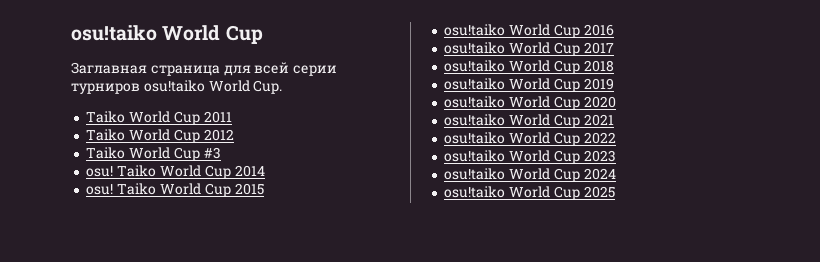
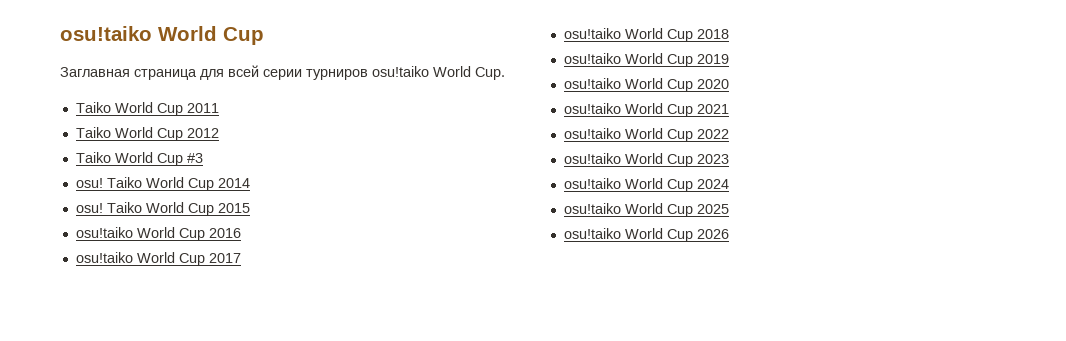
(615, 192) none -> [563,228,729,242] // osu!taiko World Cup 2026

